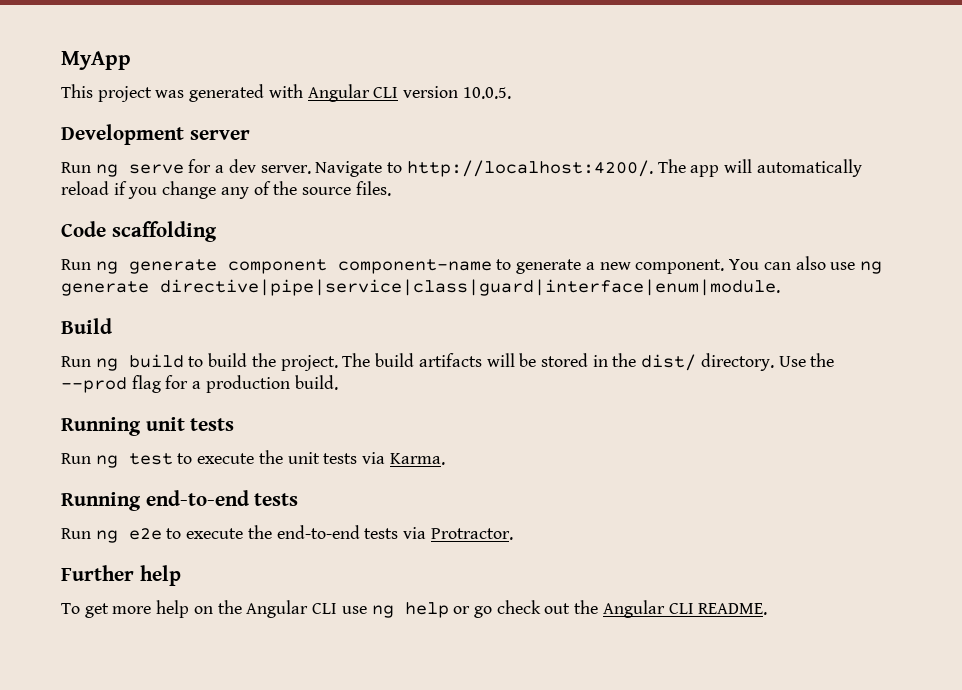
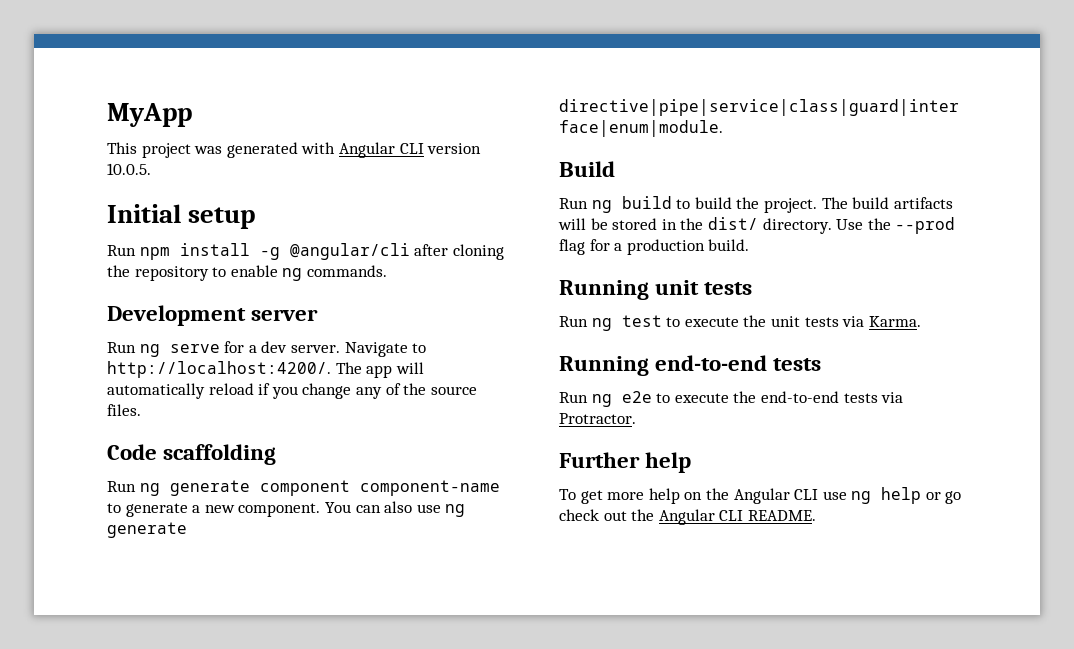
(511, 93) none -> [107,204,256,229] [107,243,504,260] [107,265,387,281] // Initial setup // Run npm install -g @angular/cli after cloning the repository to enable ng commands.

